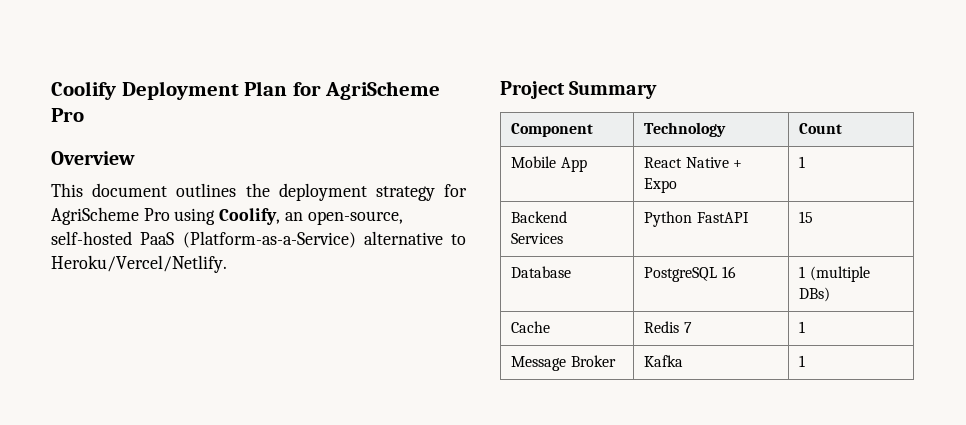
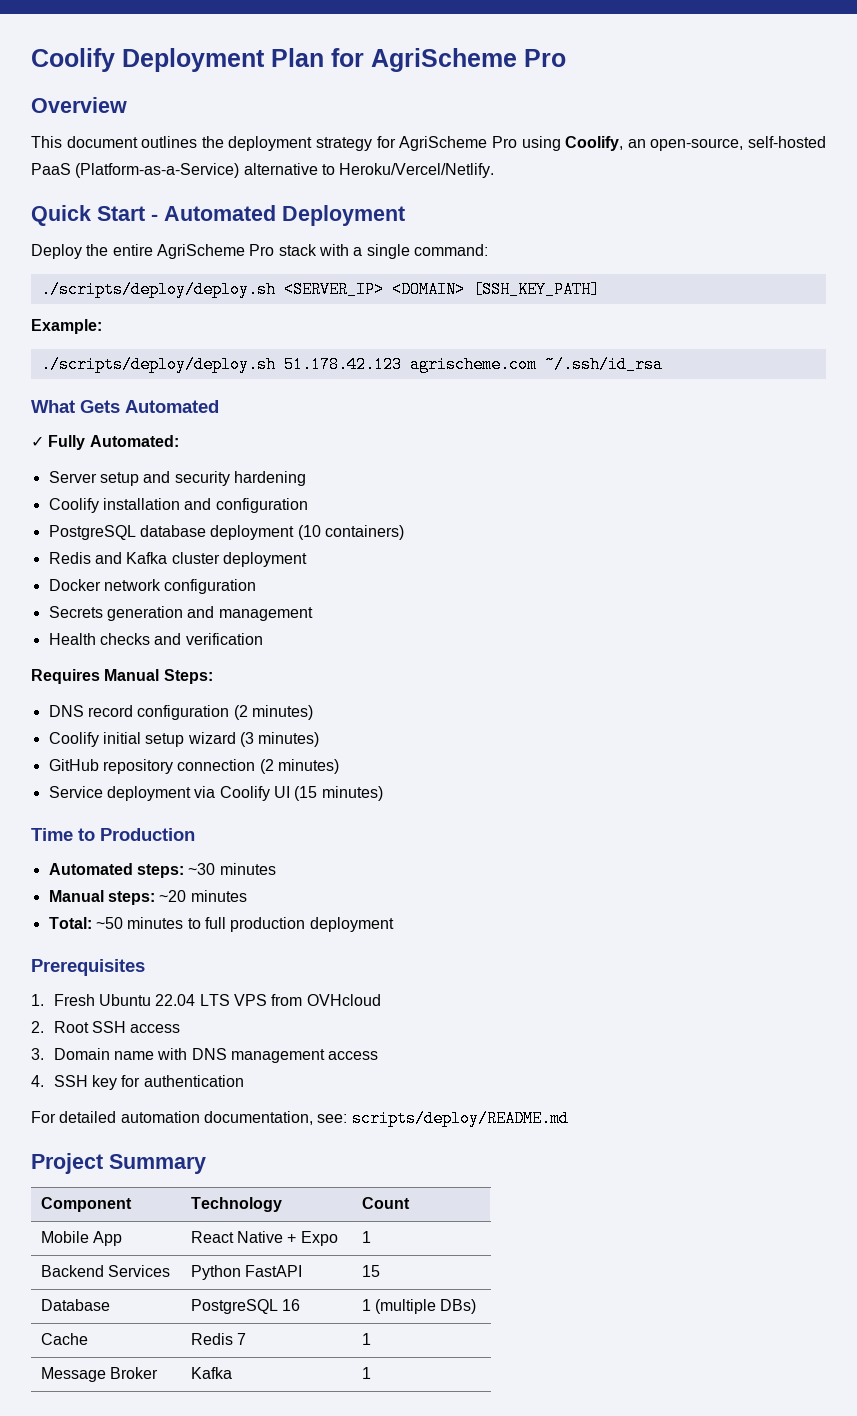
(227, 264) none -> [31,205,405,226] [31,244,488,259] [40,281,600,298] [31,319,102,334] [40,356,663,373] [31,400,219,413] [31,435,179,450] [48,471,306,486] [48,498,308,513] [48,525,404,540] [48,552,307,567] [48,579,257,594] [48,606,313,621] [48,633,263,645] [31,669,213,684] [48,705,313,720] [48,732,320,747] [48,759,339,774] [48,786,383,801] [31,828,195,841] [48,863,276,878] [48,890,247,905] [48,917,394,932] [31,959,145,976] [31,994,381,1006] [31,1021,181,1033] [31,1048,379,1063] [31,1075,244,1090] [31,1110,569,1127] // Quick Start - Automated Deployment // Deploy the entire AgriScheme Pro stack with a single command: // ./scripts/deploy/deploy.sh <SERVER_IP> <DOMAIN> [SSH_KEY_PATH] // Example: // ./scripts/deploy/deploy.sh 51.178.42.123 agrischeme.com ~/.ssh/id_rsa // What Gets Automated // ✓ Fully Automated: // Server setup and security hardening // Coolify installation and configuration // PostgreSQL database deployment (10 containers) // Redis and Kafka cluster deployment // Docker network configuration // Secrets generation and management // Health checks and verification // Requires Manual Steps: // DNS record configuration (2 minutes) // Coolify initial setup wizard (3 minutes) // GitHub repository connection (2 minutes) // Service deployment via Coolify UI (15 minutes) // Time to Production // Automated steps: ~30 minutes // Manual steps: ~20 minutes // Total: ~50 minutes to full production deployment // Prerequisites // 1. Fresh Ubuntu 22.04 LTS VPS from OVHcloud // 2. Root SSH access // 3. Domain name with DNS management access // 4. SSH key for authentication // For detailed automation documentation, see: scripts/deploy/README.md

